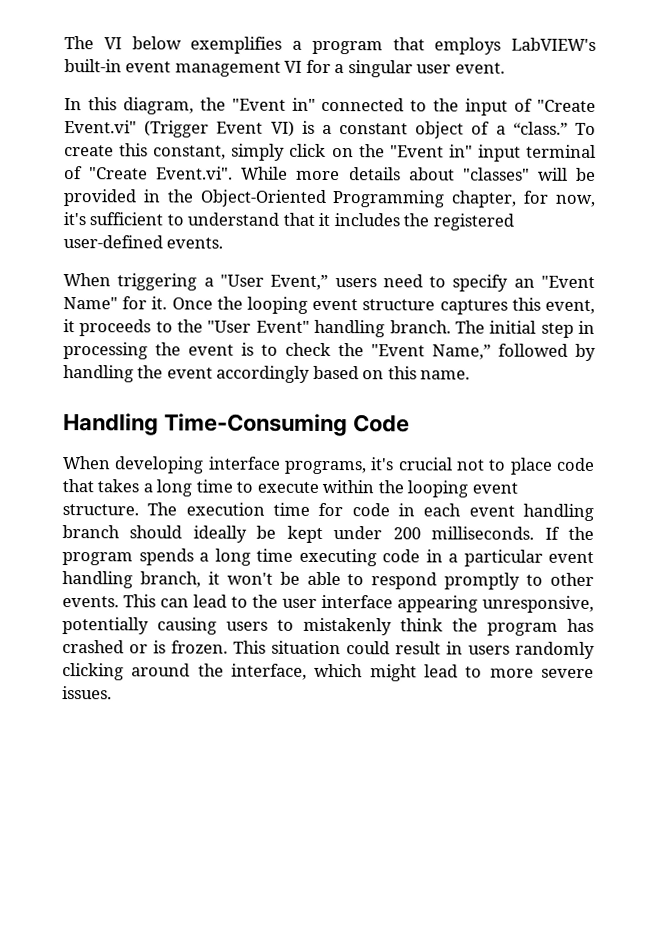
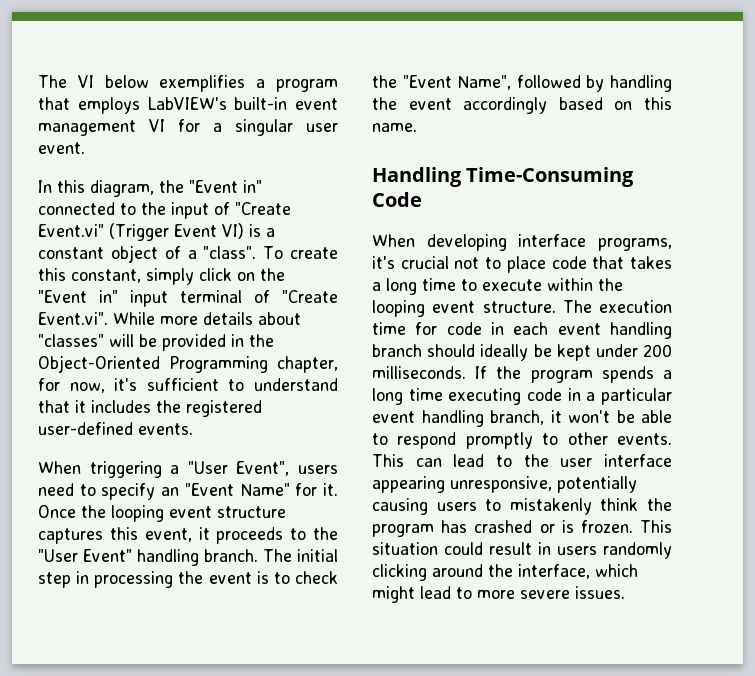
[512,121,568,135] “class.” -> [203,246,257,259] "class".
[270,274,329,290] Event,” -> [236,461,290,476] Event",
[432,344,491,360] Name,” -> [457,75,512,90] Name",

